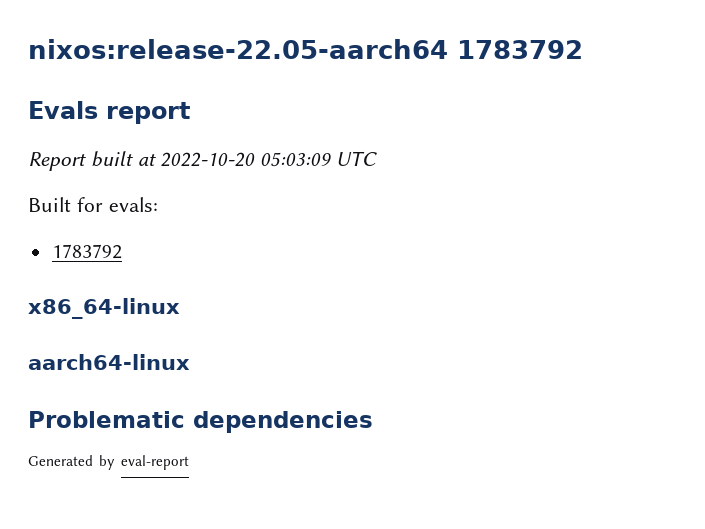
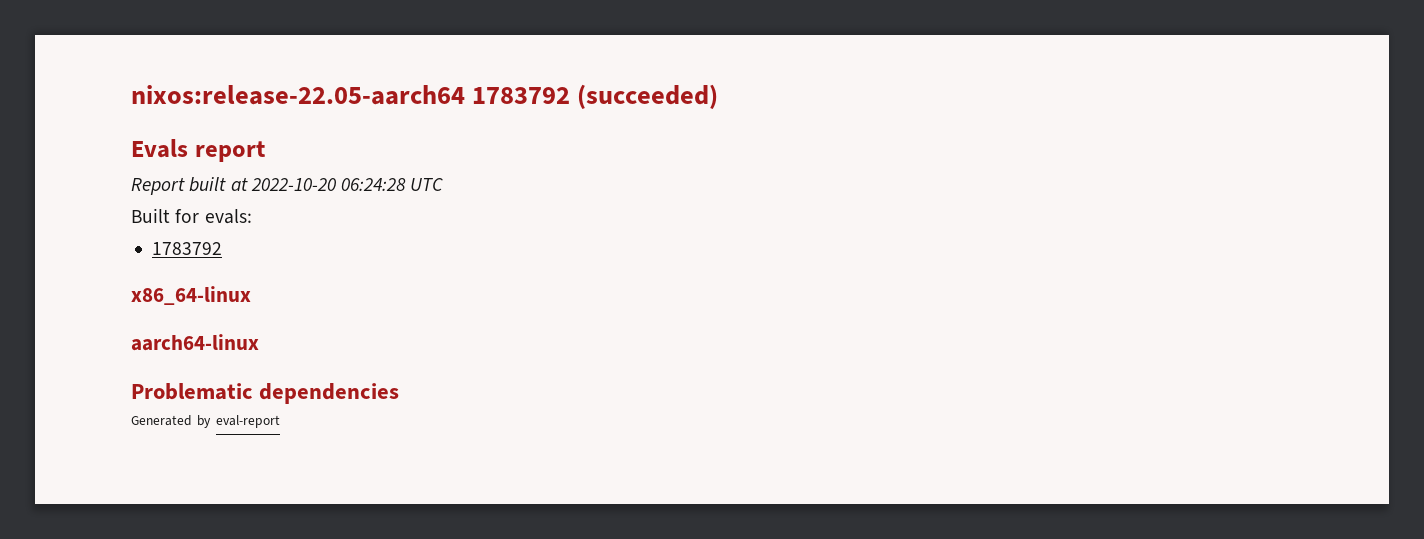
(583, 49) none -> [577,84,719,109] (succeeded)
[260,152,332,167] 05:03:09 -> [341,178,407,191] 06:24:28

